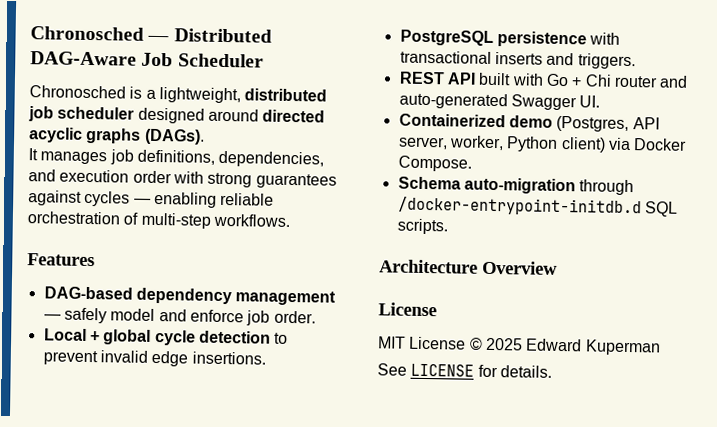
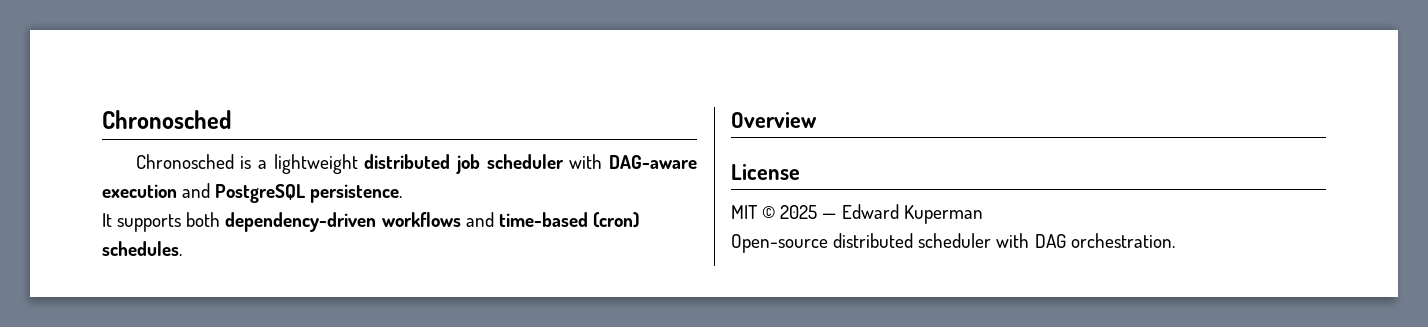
[30,26,272,43] [30,51,264,68] Chronosched — Distributed DAG-Aware Job Scheduler -> [102,110,231,129] Chronosched
[158,87,241,104] lightweight, -> [273,154,358,174] lightweight
[137,107,326,124] [29,127,205,145] [28,148,325,168] [28,169,337,189] [28,190,275,208] [27,211,290,229] [27,253,95,267] [43,286,337,306] [43,307,316,326] [43,328,289,346] [42,350,266,367] [399,29,621,48] [399,50,636,70] [398,71,689,88] [398,92,601,111] [398,113,660,133] [397,135,688,153] [397,155,472,172] [397,176,635,196] [397,196,678,217] [396,218,448,235] [379,259,478,274] designed around directed acyclic graphs (DAGs). // It manages job definitions, dependencies, and execution order with strong guarantees against cycles — enabling reliable orchestration of multi-step workflows. // Features // DAG-based dependency management — safely model and enforce job order. // Local + global cycle detection to prevent invalid edge insertions. // PostgreSQL persistence with transactional inserts and triggers. // REST API built with Go + Chi router and auto-generated Swagger UI. // Containerized demo (Postgres, API server, worker, Python client) via Docker Compose. // Schema auto-migration through /docker-entrypoint-initdb.d SQL scripts. // Architecture -> [569,154,697,169] [102,183,403,203] [102,212,639,232] [102,241,182,256] with DAG-aware execution and PostgreSQL persistence. // It supports both dependency-driven workflows and time-based (cron) schedules. //
[408,336,467,350] License -> (758, 212) none
(523, 344) none -> [822,213,837,219] —
[377,363,552,378] See LICENSE for details. -> [731,233,1175,253] Open-source distributed scheduler with DAG orchestration.

